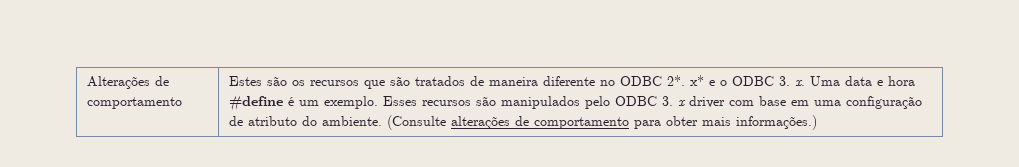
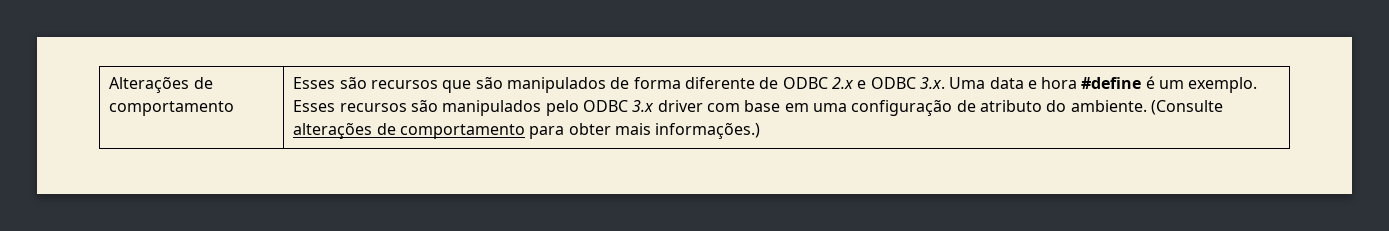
[228,75,805,89] Estes são os recursos que são tratados de maneira diferente no ODBC 2*. x* e o ODBC 3. x. -> [293,76,945,93] Esses são recursos que são manipulados de forma diferente de ODBC 2.x e ODBC 3.x.
[661,96,686,106] 3. x -> [632,100,655,112] 3.x

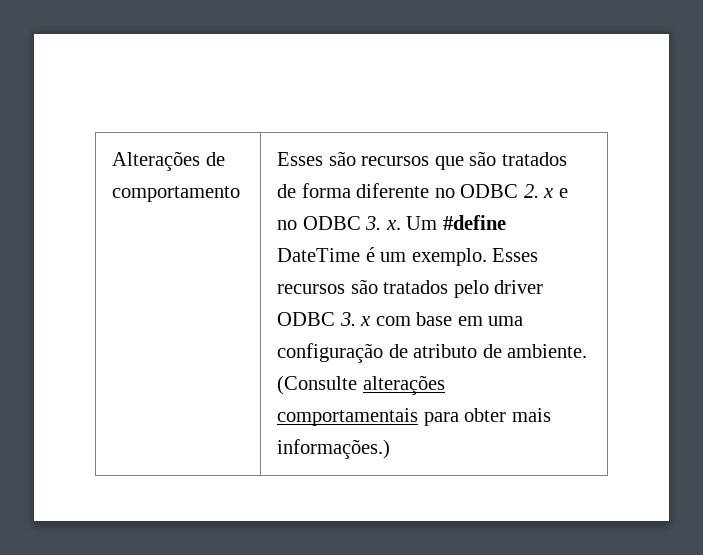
[506,77,606,93] manipulados -> [501,152,567,166] tratados
[759,77,1142,89] de ODBC 2.x e ODBC 3.x. Uma data e hora #define -> [434,184,568,198] [277,215,506,230] [277,248,361,262] no ODBC 2. x e no ODBC 3. x. Um #define DateTime
[442,100,703,116] manipulados pelo ODBC 3.x driver -> [383,280,544,298] [277,312,371,326] tratados pelo driver ODBC 3. x
[1046,100,1067,112] do -> [482,344,502,358] de
[376,123,526,139] de comportamento -> [277,408,419,426] comportamentais

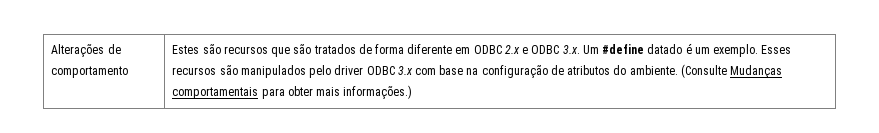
[277,152,324,166] Esses -> [172,45,200,54] Estes
[434,184,568,198] [277,216,401,230] no ODBC 2. x e no ODBC 3. x. -> [455,45,580,54] em ODBC 2.x e ODBC 3.x.
[277,248,361,262] DateTime -> [647,44,683,54] datado
[383,280,449,294] tratados -> [240,65,306,78] manipulados
[339,312,524,326] [277,343,502,363] 3. x com base em uma configuração de atributo de -> [397,65,627,78] 3.x com base na configuração de atributos do
[362,375,445,395] alterações -> [730,65,783,78] Mudanças

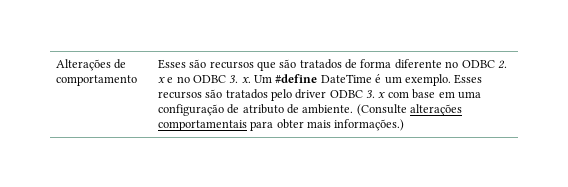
[172,45,200,54] Estes -> [157,59,186,69] Esses
[455,45,580,54] em ODBC 2.x e ODBC 3.x. -> [445,60,507,69] [157,75,251,83] no ODBC 2. x e no ODBC 3. x.
[647,44,683,54] datado -> [320,74,372,83] DateTime
[240,65,306,78] manipulados -> [225,89,268,99] tratados
[397,65,627,78] 3.x com base na configuração de atributos do -> [366,89,481,99] [157,104,299,116] 3. x com base em uma configuração de atributo de
[730,65,783,78] Mudanças -> [410,104,463,116] alterações

